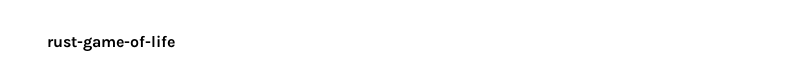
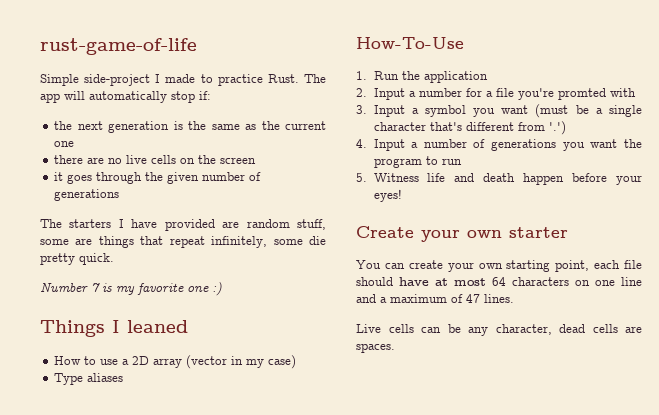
(175, 43) none -> [40,74,326,86] [40,91,211,103] [54,121,326,133] [54,141,75,147] [54,155,257,164] [54,172,262,184] [54,189,120,201] [40,219,326,231] [40,236,326,248] [40,253,114,265] [40,282,222,296] [40,320,188,337] [54,355,297,369] [54,373,124,385] [356,37,464,49] [356,71,488,83] [356,88,636,100] [356,104,642,118] [373,121,566,135] [356,139,642,151] [373,156,462,168] [356,173,642,185] [373,189,402,202] [356,226,568,242] [356,260,642,272] [356,277,642,286] [356,294,514,303] [356,324,642,336] [356,343,395,353] // Simple side-project I made to practice Rust. The app will automatically stop if: // the next generation is the same as the current one // there are no live cells on the screen // it goes through the given number of generations // The starters I have provided are random stuff, some are things that repeat infinitely, some die pretty quick. // Number 7 is my favorite one :) // Things I leaned // How to use a 2D array (vector in my case) // Type aliases // How-To-Use // 1. Run the application // 2. Input a number for a file you're promted with // 3. Input a symbol you want (must be a single character that's different from '.') // 4. Input a number of generations you want the program to run // 5. Witness life and death happen before your eyes! // Create your own starter // You can create your own starting point, each file should have at most 64 characters on one line and a maximum of 47 lines. // Live cells can be any character, dead cells are spaces.

